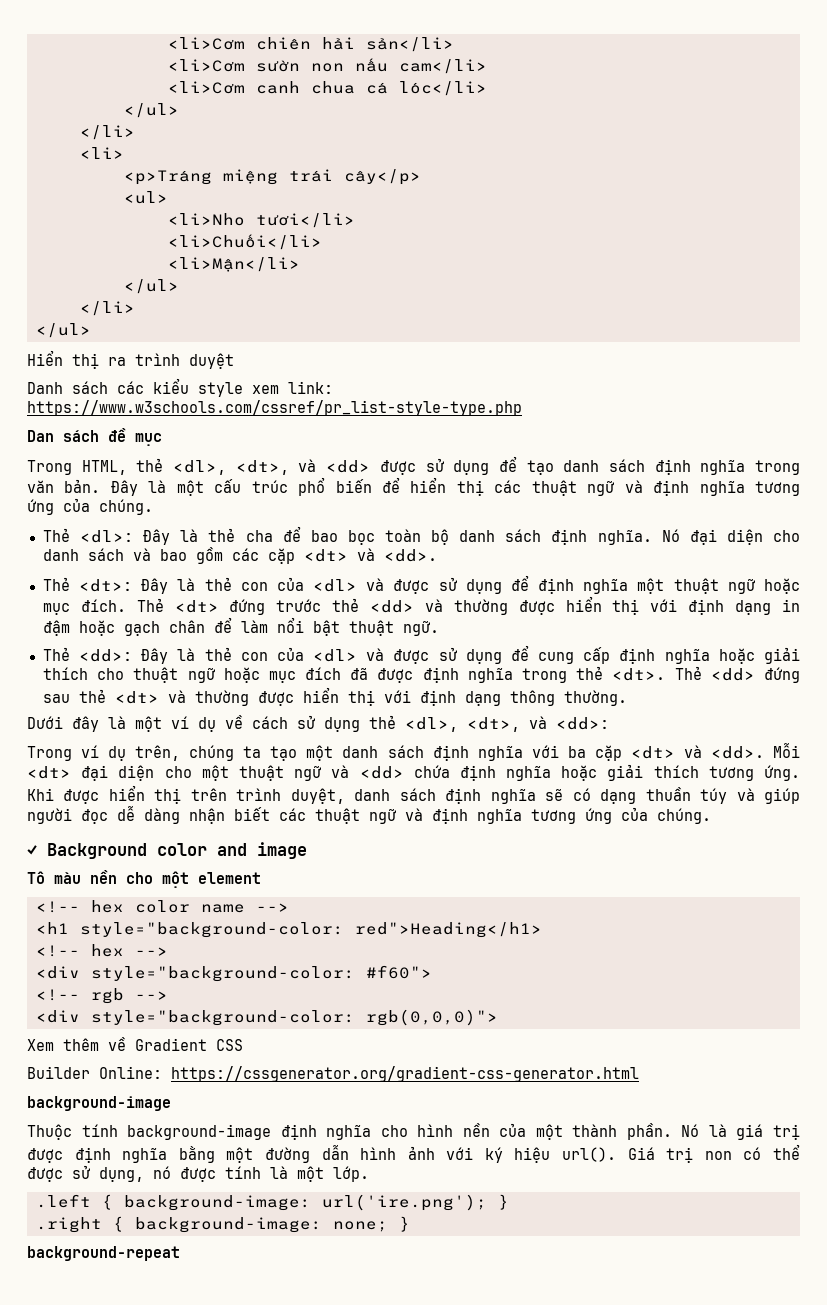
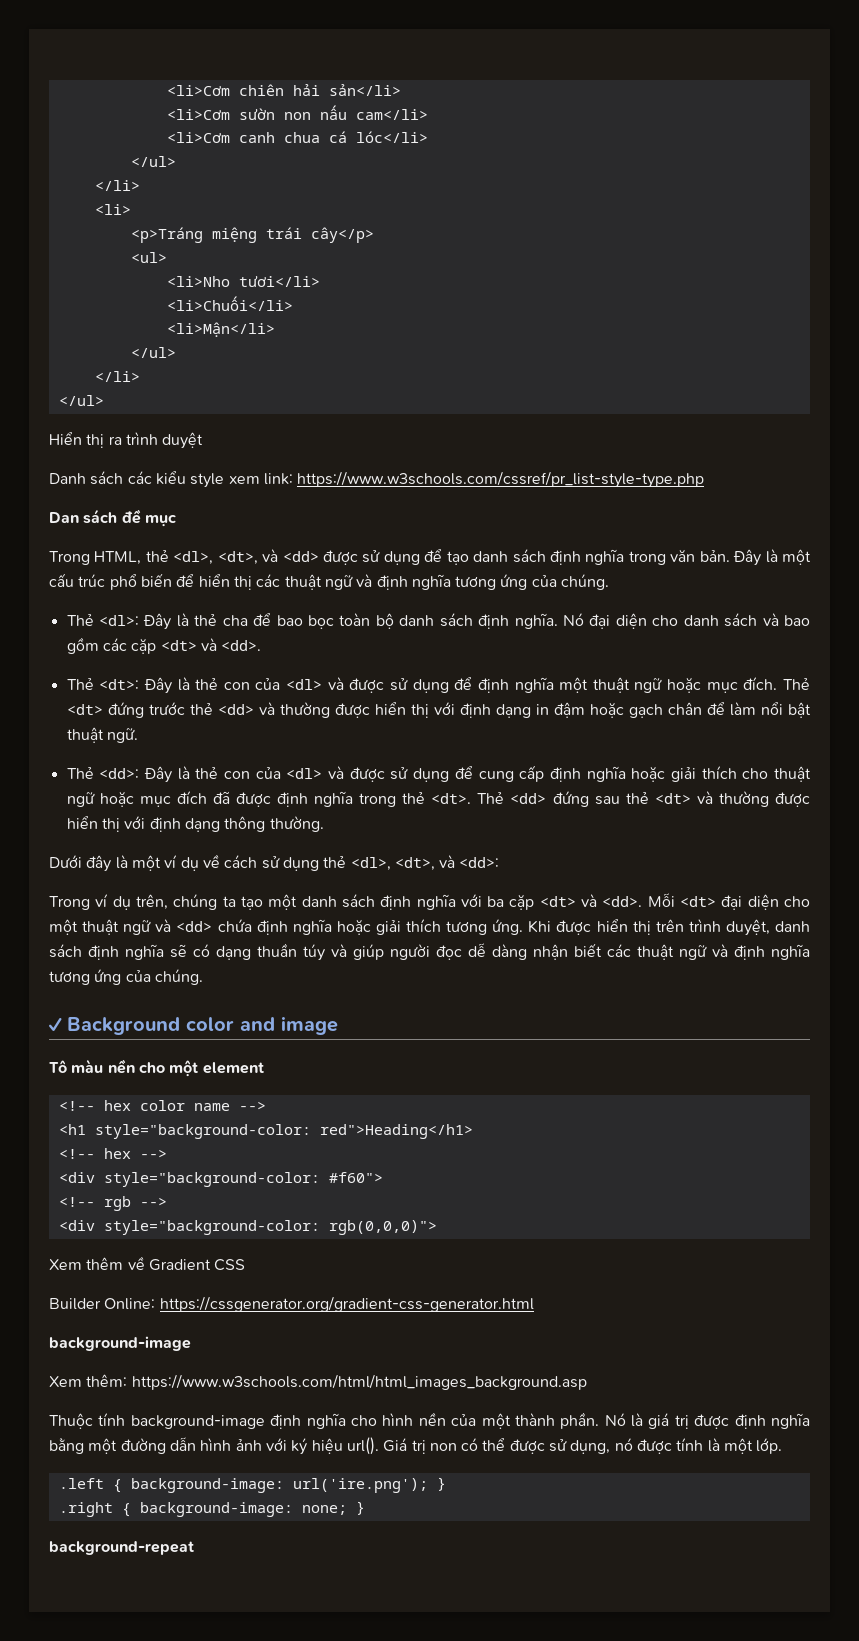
(171, 1103) none -> [49,1374,587,1390] // Xem thêm: https://www.w3schools.com/html/html_images_background.asp

